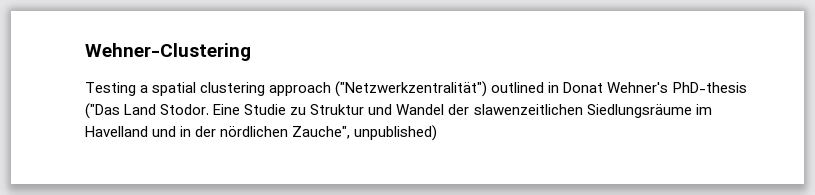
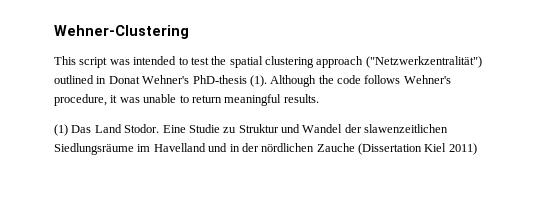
[85,82,149,96] Testing a -> [54,56,227,68] This script was intended to test the
[85,103,120,119] ("Das -> [249,75,451,87] [54,94,319,106] [54,124,92,136] (1). Although the code follows Wehner's procedure, it was unable to return meaningful results. // (1) Das
[292,125,438,141] Zauche", unpublished) -> [316,143,477,155] Zauche (Dissertation Kiel 2011)

